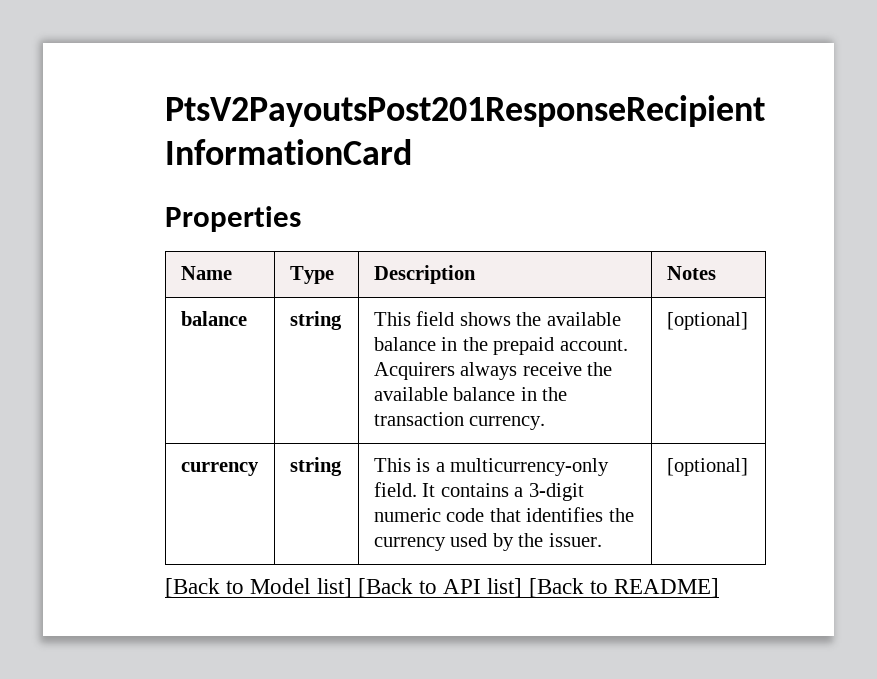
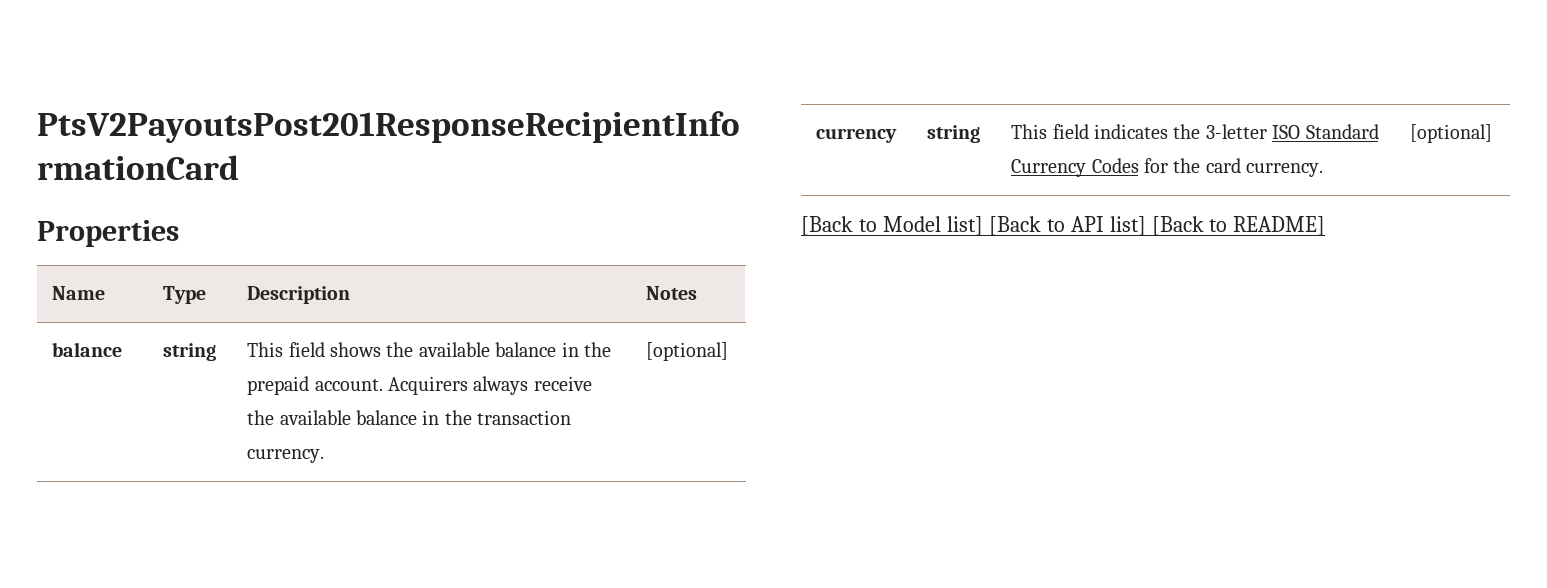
[416,458,610,476] [373,482,584,501] [373,507,634,522] [373,533,602,551] is a multicurrency-only field. It contains a 3-digit numeric code that identifies the currency used by the issuer. -> [1052,124,1379,139] [1011,158,1324,177] field indicates the 3-letter ISO Standard Currency Codes for the card currency.

